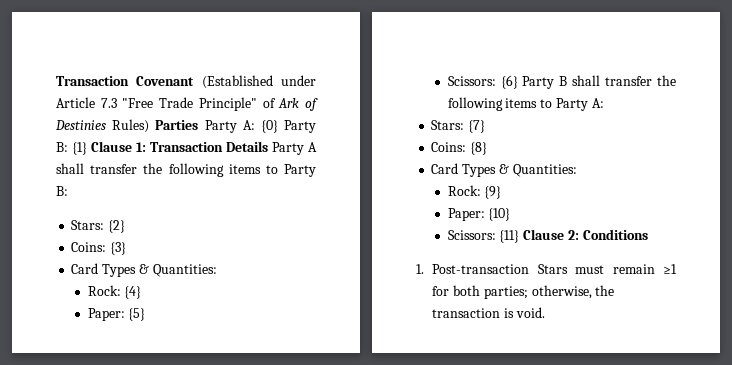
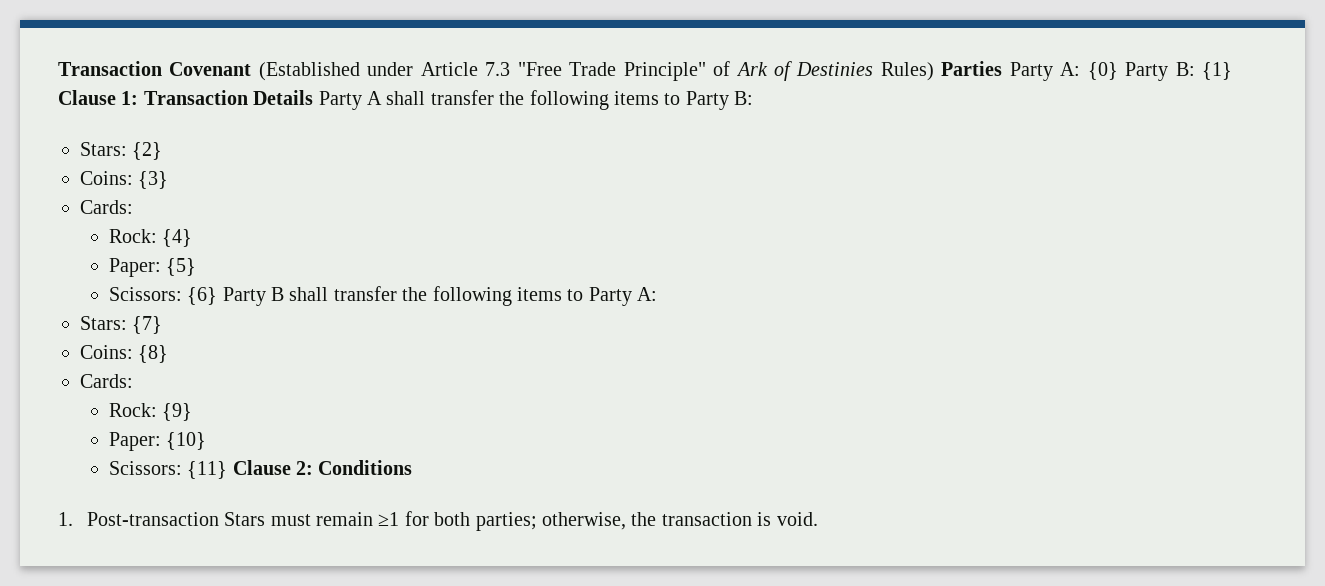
[71,263,217,277] Card Types & Quantities: -> [80,200,133,214] Cards:
[431,163,577,177] Card Types & Quantities: -> [80,374,133,388] Cards:

